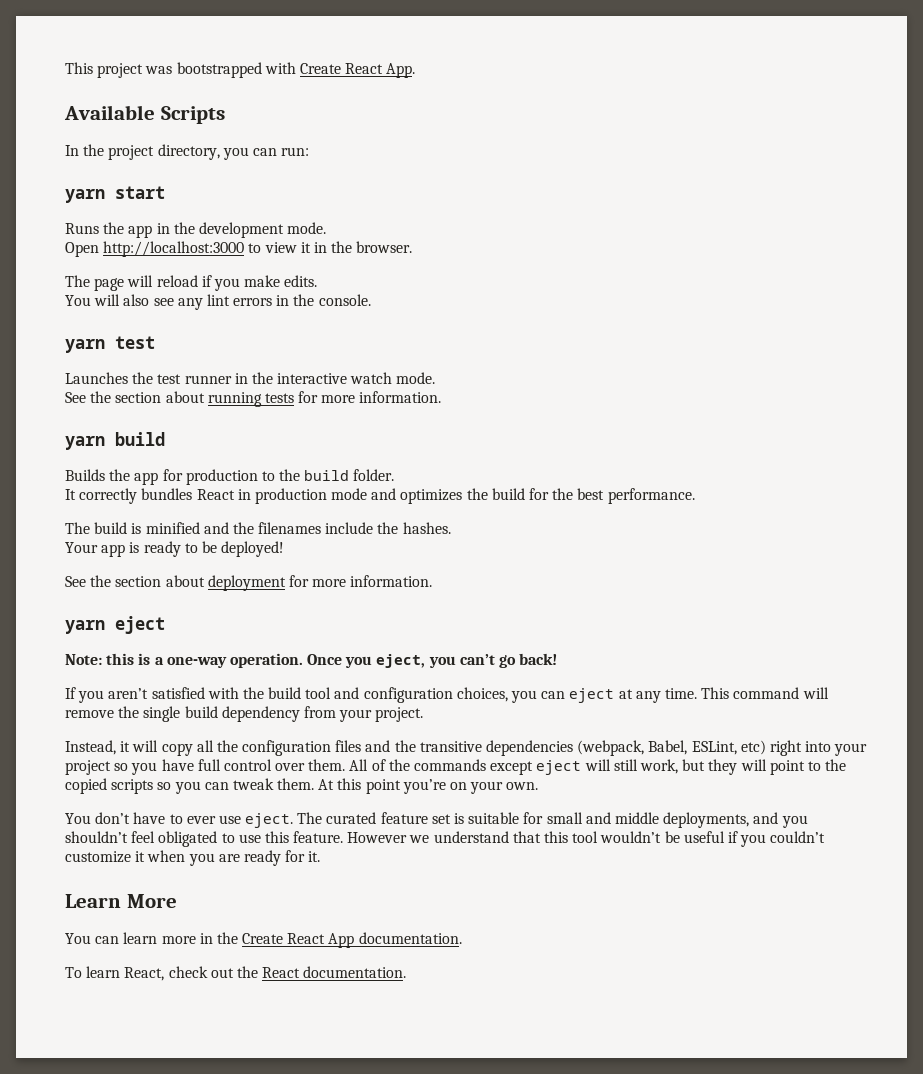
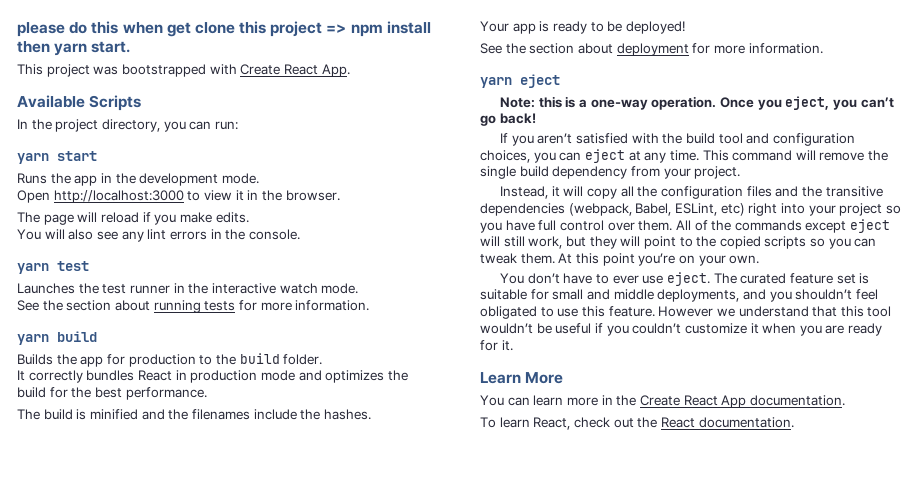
(65, 68) none -> [17,21,431,37] [17,41,131,56] please do this when get clone this project => npm install then yarn start. //

